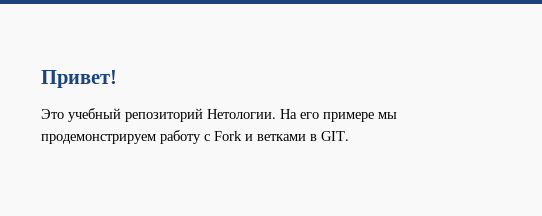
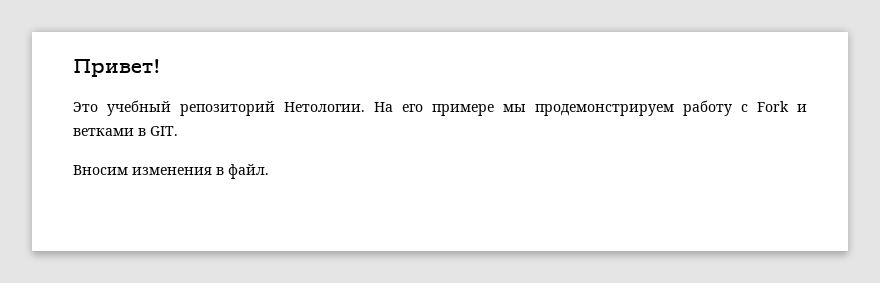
(349, 136) none -> [73,164,269,179] // Вносим изменения в файл.

